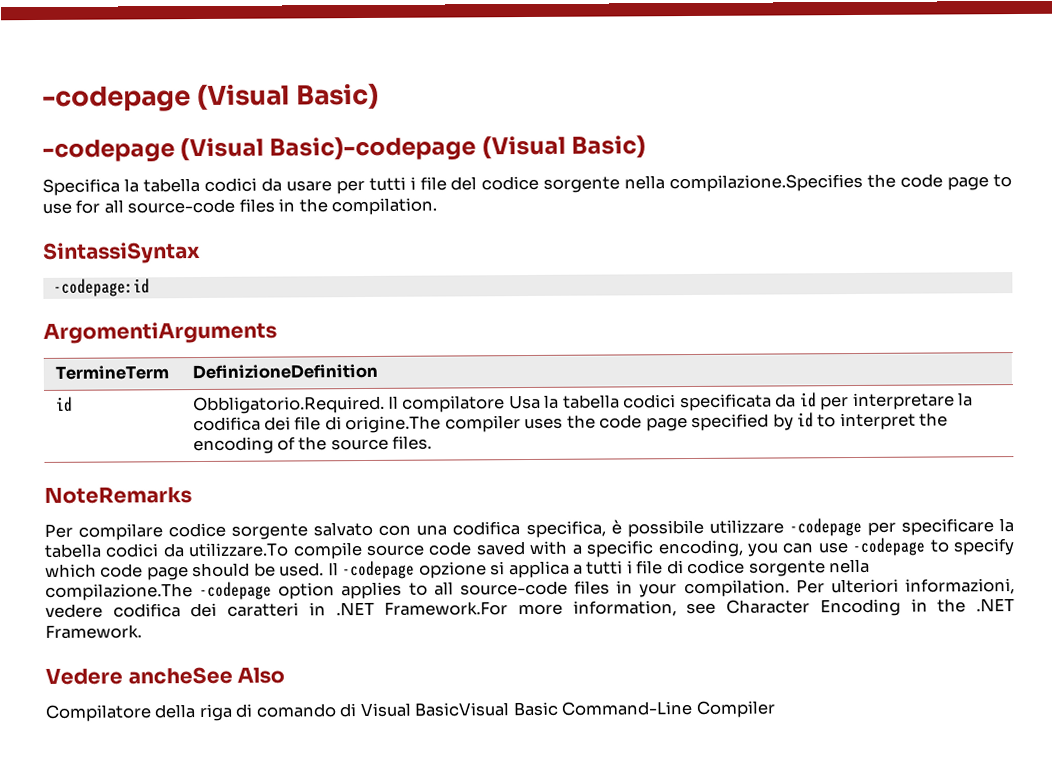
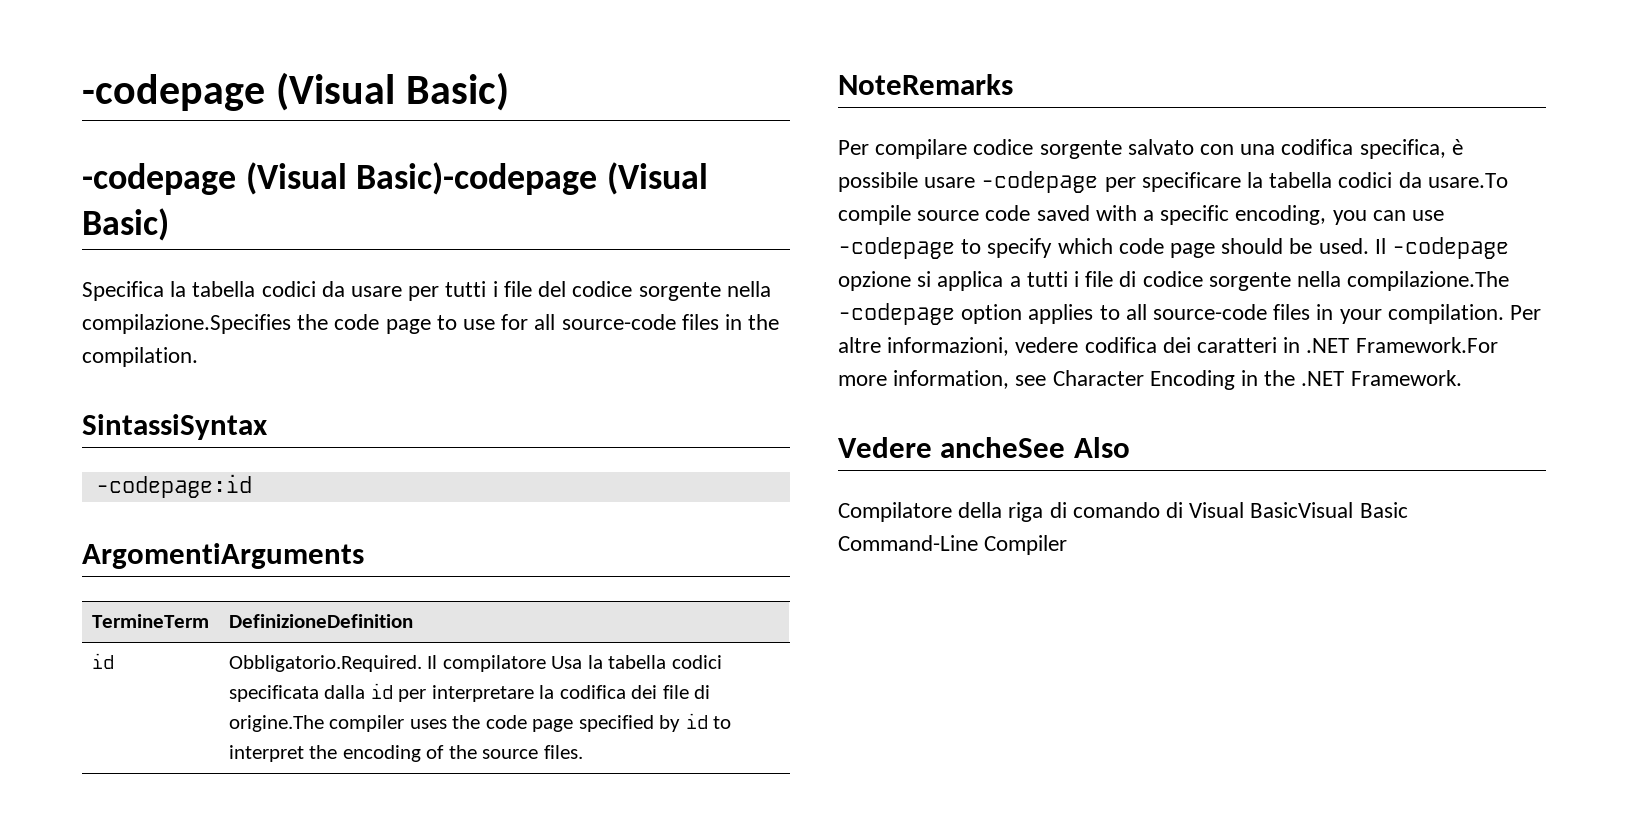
[775,393,797,408] da -> [324,685,366,699] dalla
[708,519,784,534] utilizzare -> [924,177,976,188] usare
[188,542,290,558] utilizzare.To -> [1427,173,1508,188] usare.To
[830,578,899,594] ulteriori -> [838,337,881,353] altre

